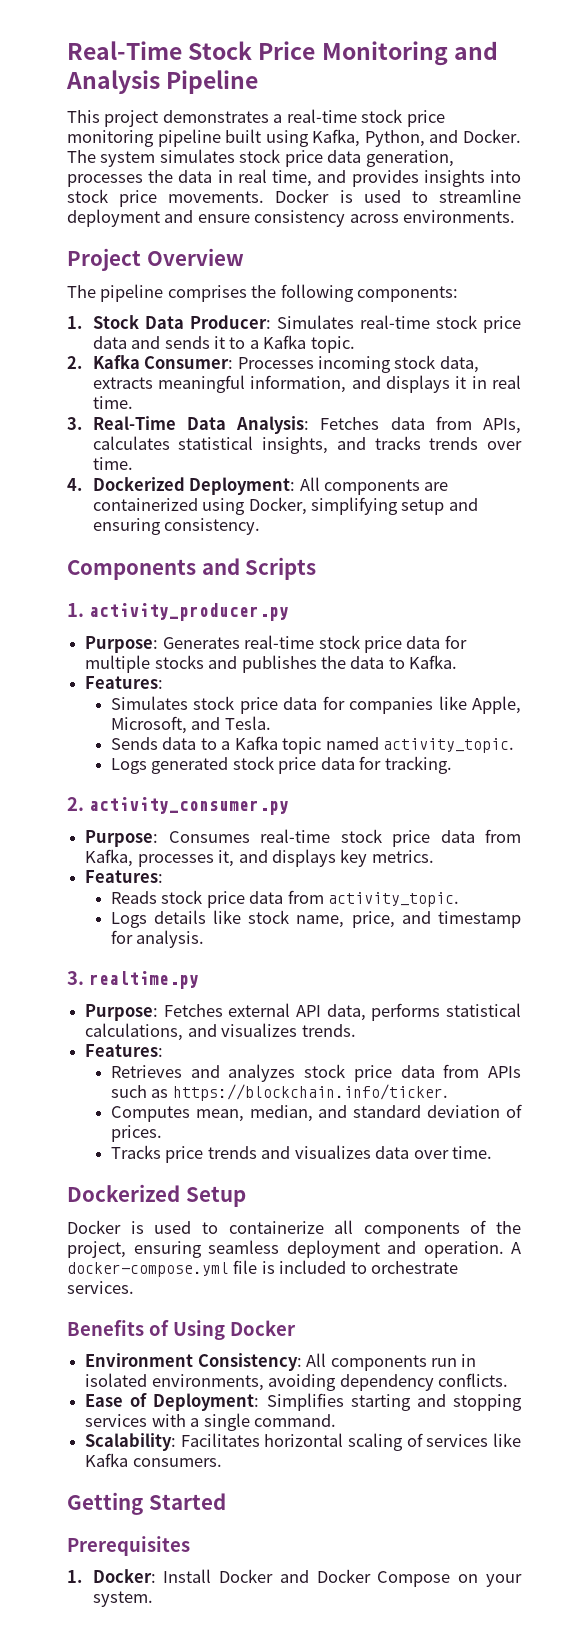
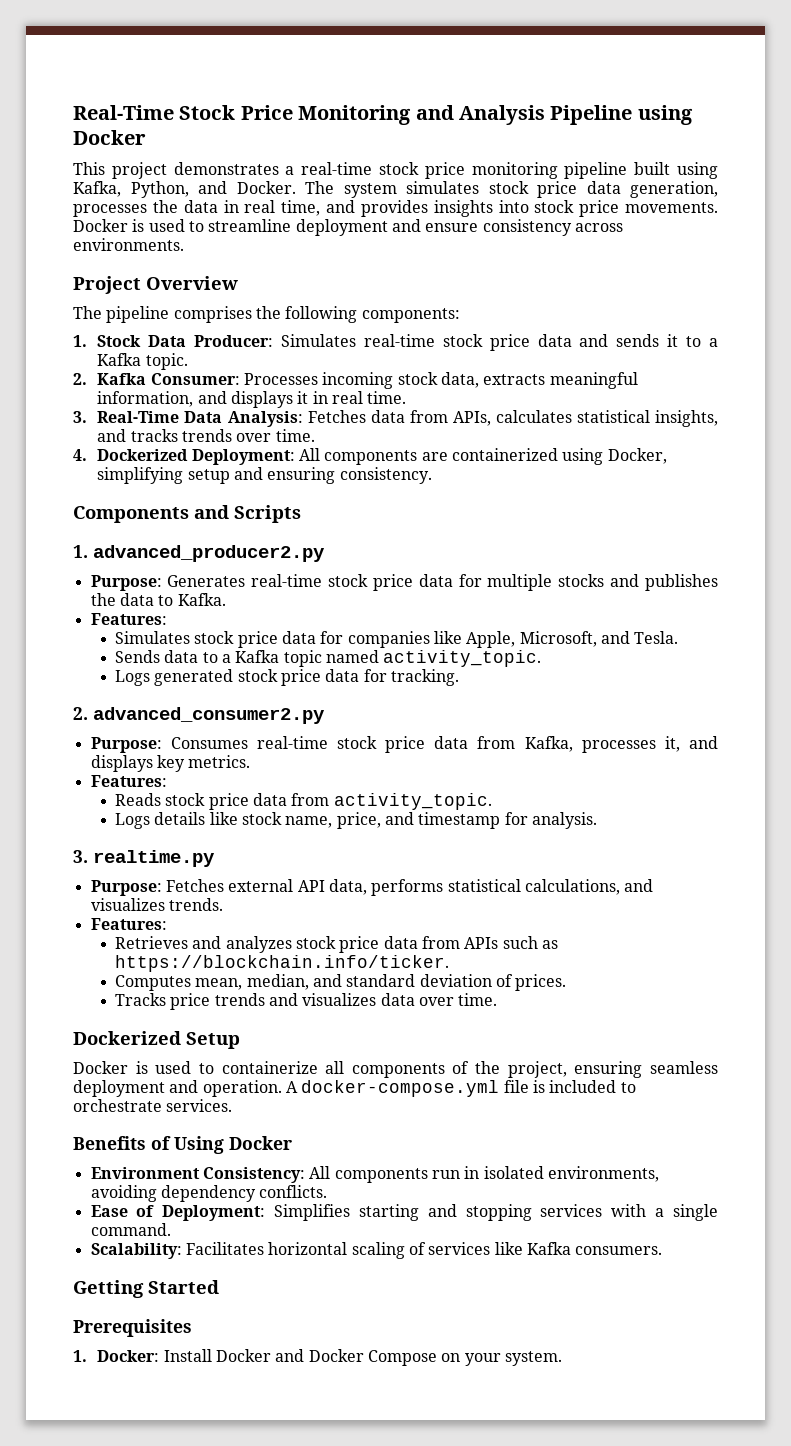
(259, 82) none -> [637,105,693,125] [73,130,146,145] using Docker
[88,603,289,621] activity_producer.py -> [93,545,325,562] advanced_producer2.py
[88,797,289,815] activity_consumer.py -> [93,707,325,724] advanced_consumer2.py

